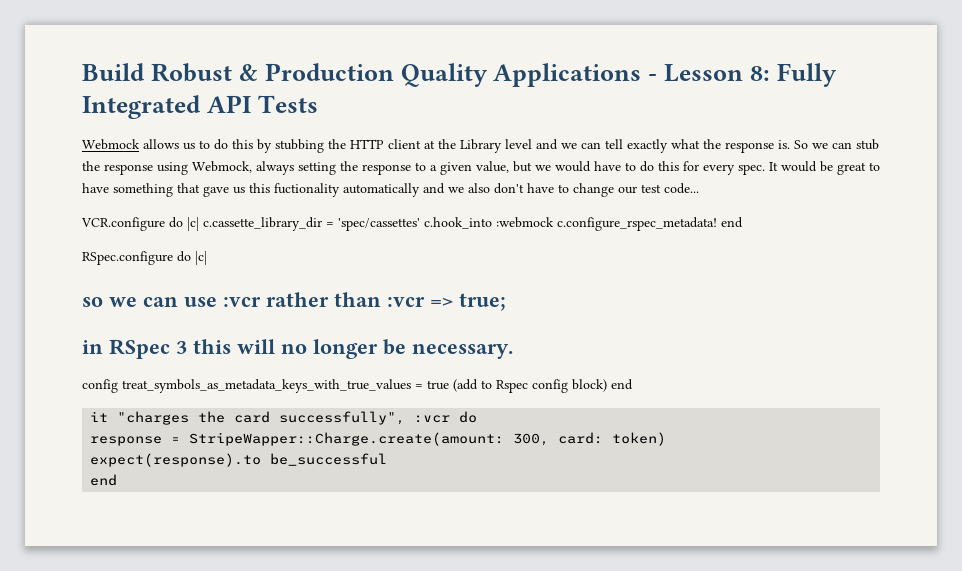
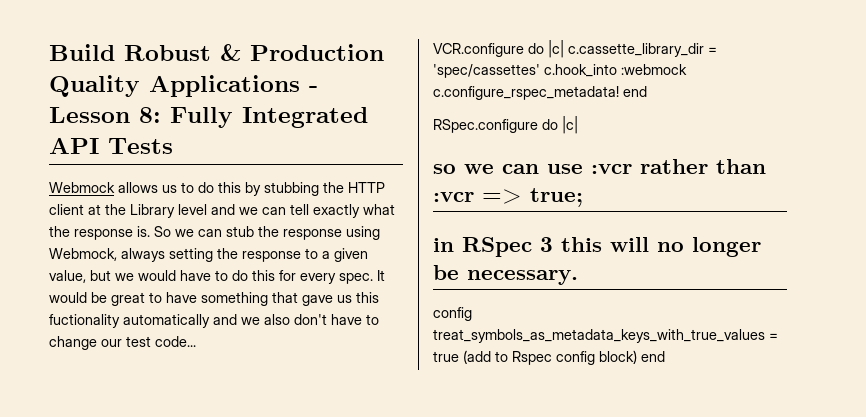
[90,411,478,425] [90,432,667,446] [90,453,388,467] [90,474,118,486] // it "charges the card successfully", :vcr do // response = StripeWapper::Charge.create(amount: 300, card: token) // expect(response).to be_successful // end -> (665, 356) none

